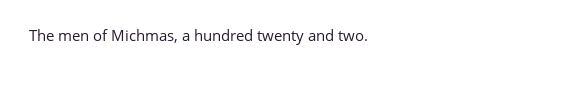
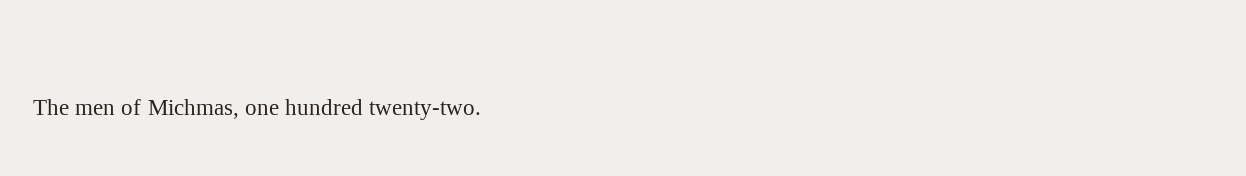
[182,29,369,45] a hundred twenty and two. -> [244,99,482,120] one hundred twenty-two.

